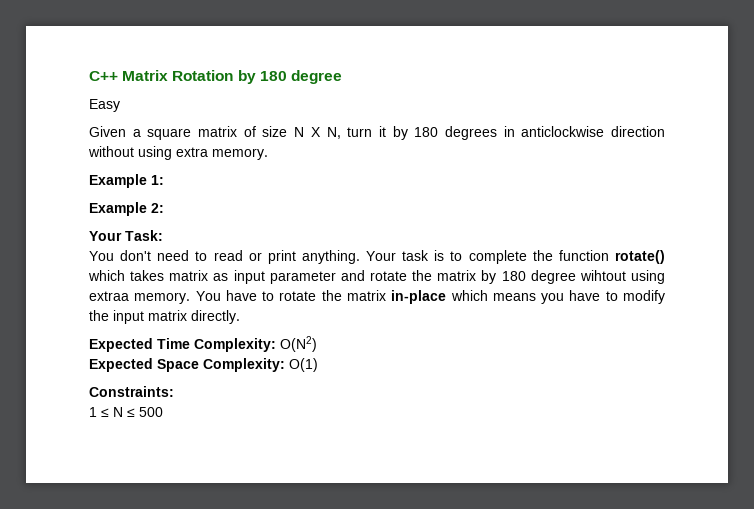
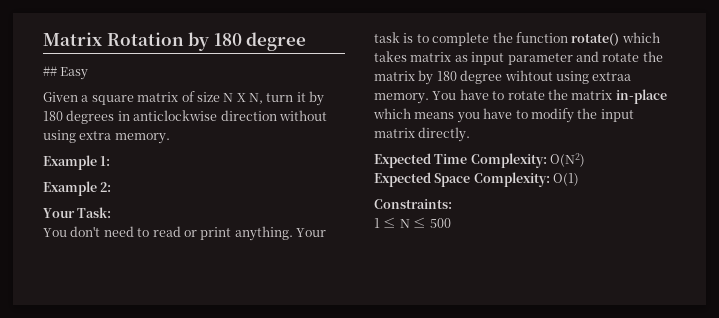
[89,71,118,81] C++ -> (43, 39) none
(342, 77) none -> [43,66,57,76] ##

